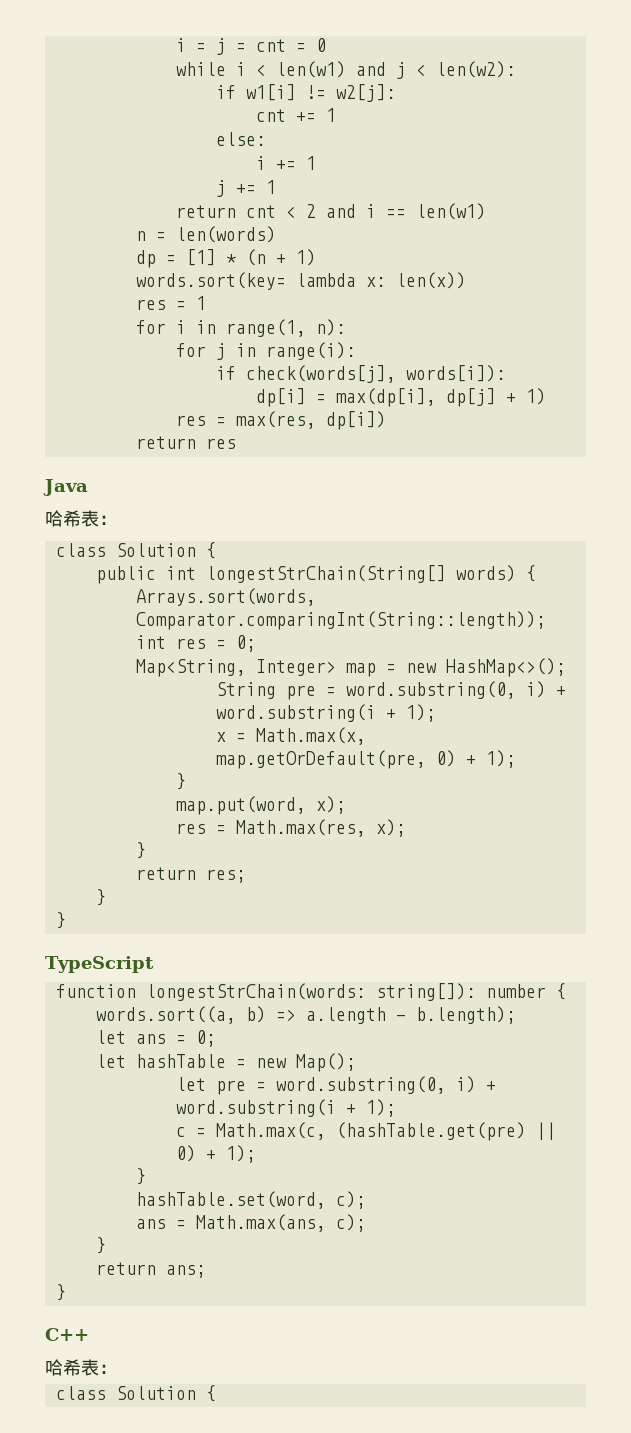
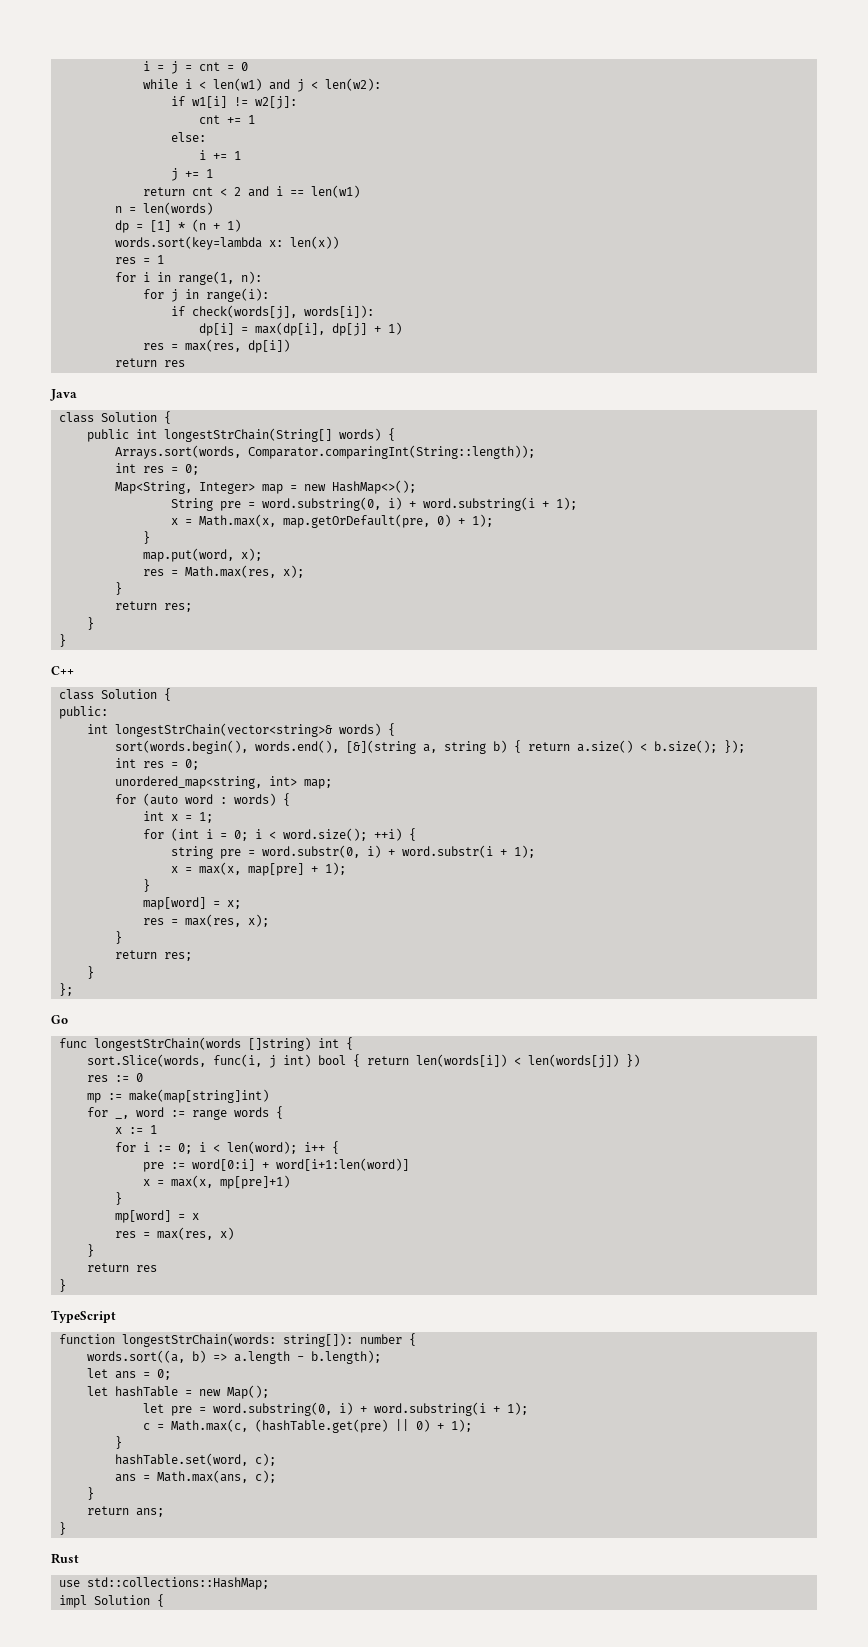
[135,272,356,290] words.sort(key= lambda -> [114,236,262,250] words.sort(key=lambda
[45,510,117,527] // 哈希表： -> (77, 395) none
(66, 920) none -> [51,666,74,675] [58,688,171,701] [58,706,108,719] [86,723,395,737] [114,740,745,754] [114,758,199,770] [114,776,332,789] [114,793,290,806] [142,811,213,823] [142,828,416,841] [170,845,535,859] [170,862,346,876] [142,879,150,892] [142,897,241,910] [142,914,269,927] [114,931,122,944] [114,950,192,961] [86,966,94,979] [58,983,73,996] [51,1015,68,1024] [58,1037,353,1051] [86,1054,640,1068] [86,1073,143,1082] [86,1089,269,1103] [86,1106,283,1120] [114,1125,157,1134] [114,1141,339,1154] [142,1158,409,1172] [142,1175,290,1189] [114,1192,122,1205] [114,1210,199,1223] [114,1227,234,1240] [86,1244,94,1257] [86,1263,157,1272] [58,1279,66,1292] // C++ // class Solution { // public: // int longestStrChain(vector<string>& words) { // sort(words.begin(), words.end(), [&](string a, string b) { return a.size() < b.size(); }); // int res = 0; // unordered_map<string, int> map; // for (auto word : words) { // int x = 1; // for (int i = 0; i < word.size(); ++i) { // string pre = word.substr(0, i) + word.substr(i + 1); // x = max(x, map[pre] + 1); // } // map[word] = x; // res = max(res, x); // } // return res; // } // }; // Go // func longestStrChain(words []string) int { // sort.Slice(words, func(i, j int) bool { return len(words[i]) < len(words[j]) }) // res := 0 // mp := make(map[string]int) // for _, word := range words { // x := 1 // for i := 0; i < len(word); i++ { // pre := word[0:i] + word[i+1:len(word)] // x = max(x, mp[pre]+1) // } // mp[word] = x // res = max(res, x) // } // return res // }
[45,1328,89,1341] [45,1359,117,1376] [55,1386,106,1400] C++ // 哈希表： // class -> [51,1553,79,1564] [58,1577,269,1590] [58,1595,87,1608] Rust // use std::collections::HashMap; // impl

